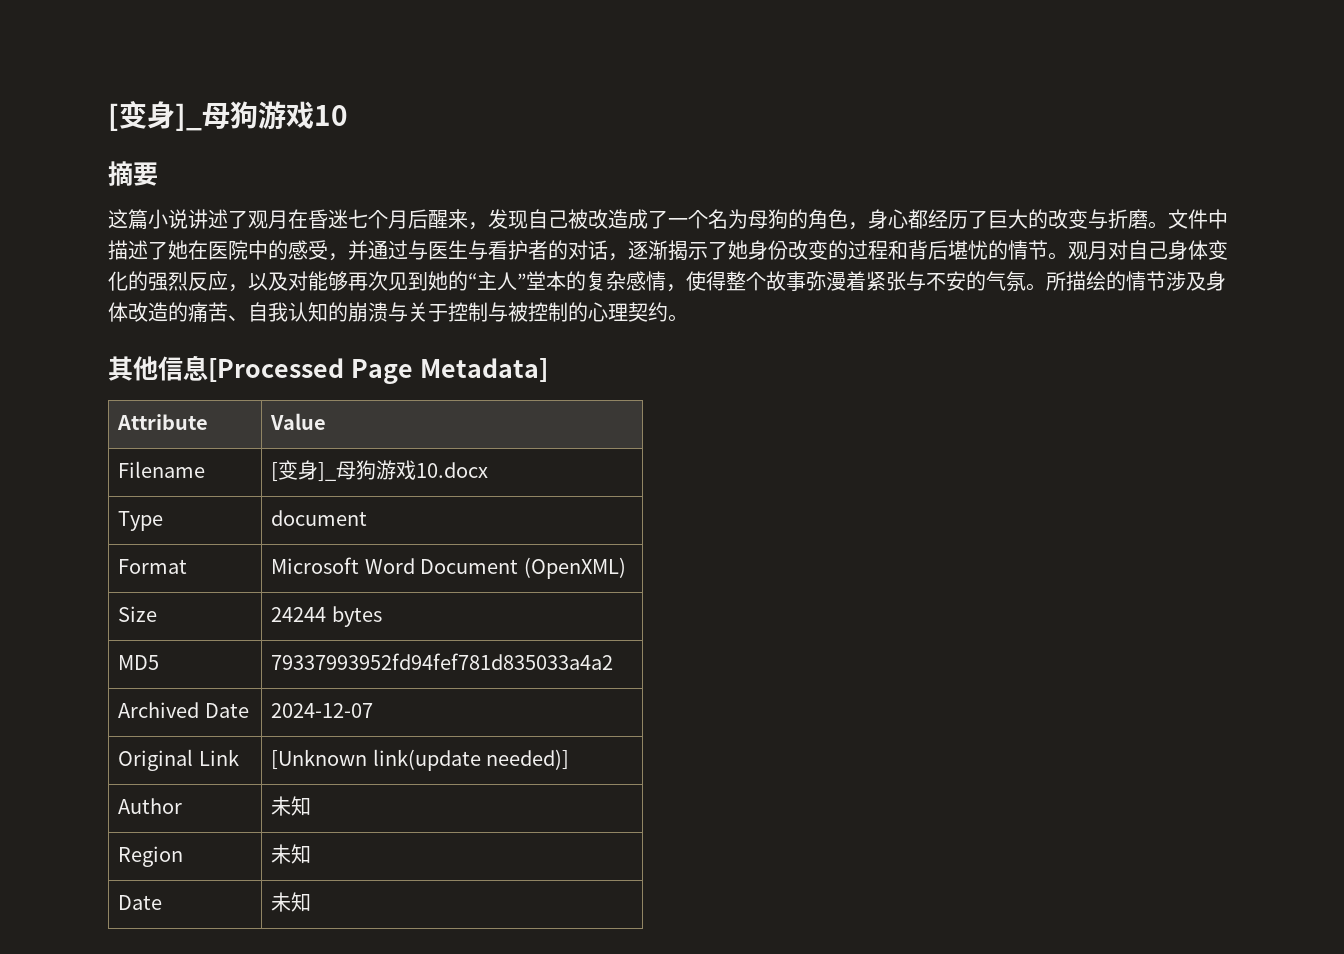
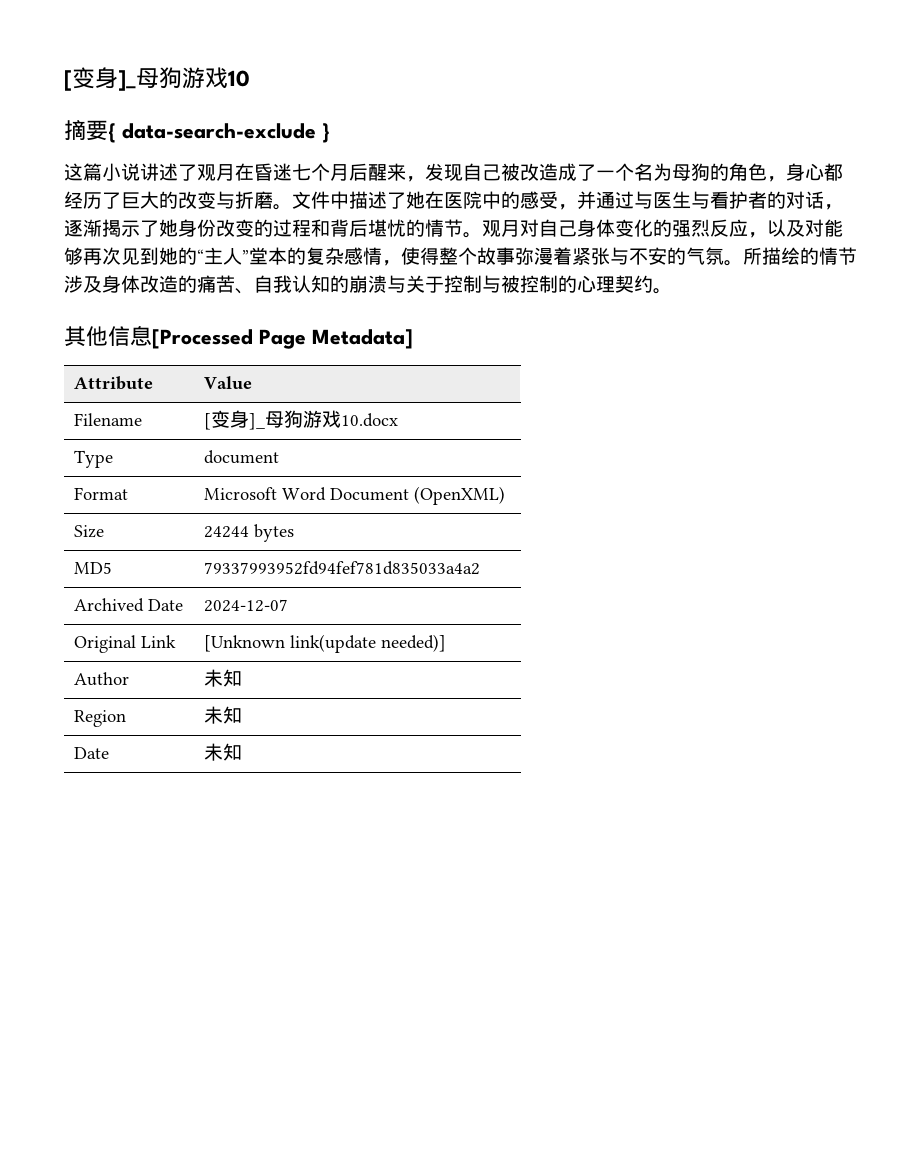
(158, 174) none -> [108,123,330,143] { data-search-exclude }

